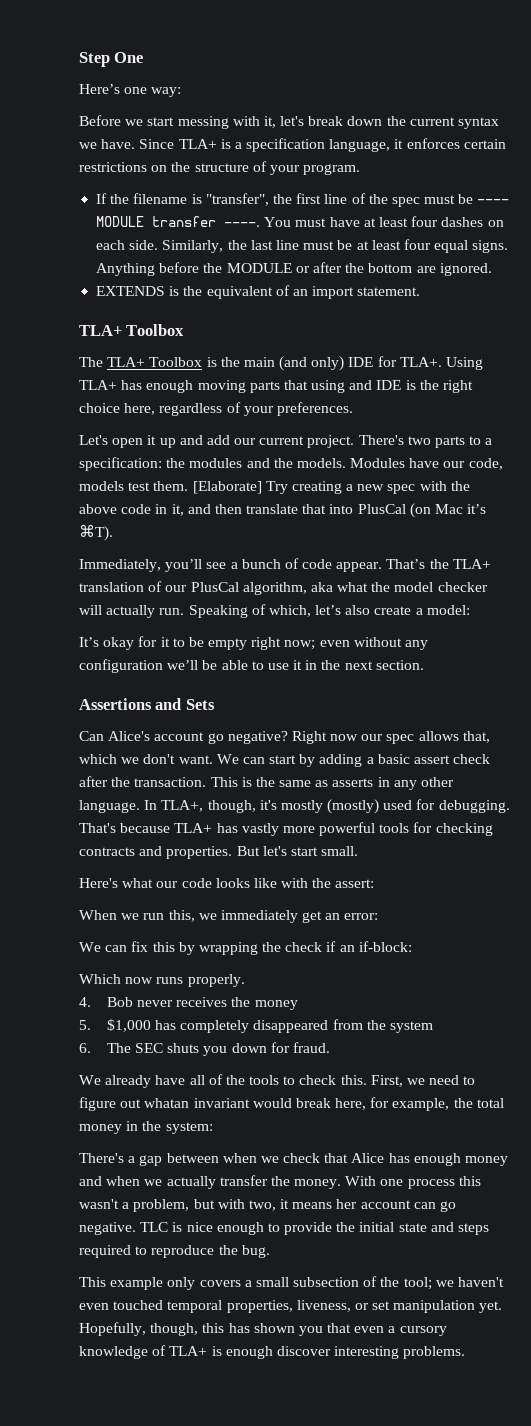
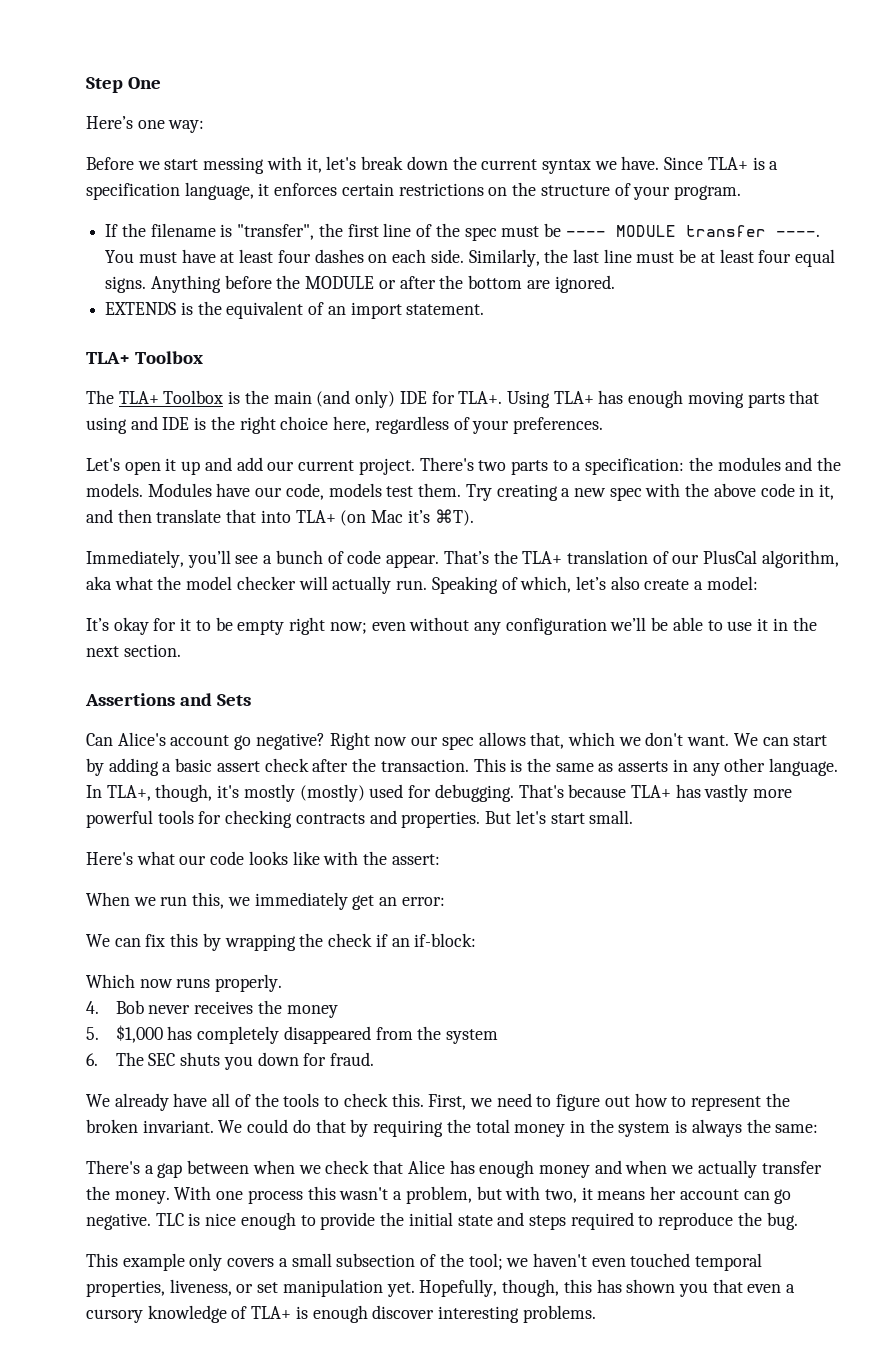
[192,481,262,494] [Elaborate] -> (462, 490) none
[357,504,406,514] PlusCal -> [295,510,336,523] TLA+
[144,1097,450,1111] whatan invariant would break here, for example, -> [634,1093,790,1111] [86,1119,444,1137] how to represent the broken invariant. We could do that by requiring
[165,1122,213,1134] system: -> [618,1119,819,1137] system is always the same:

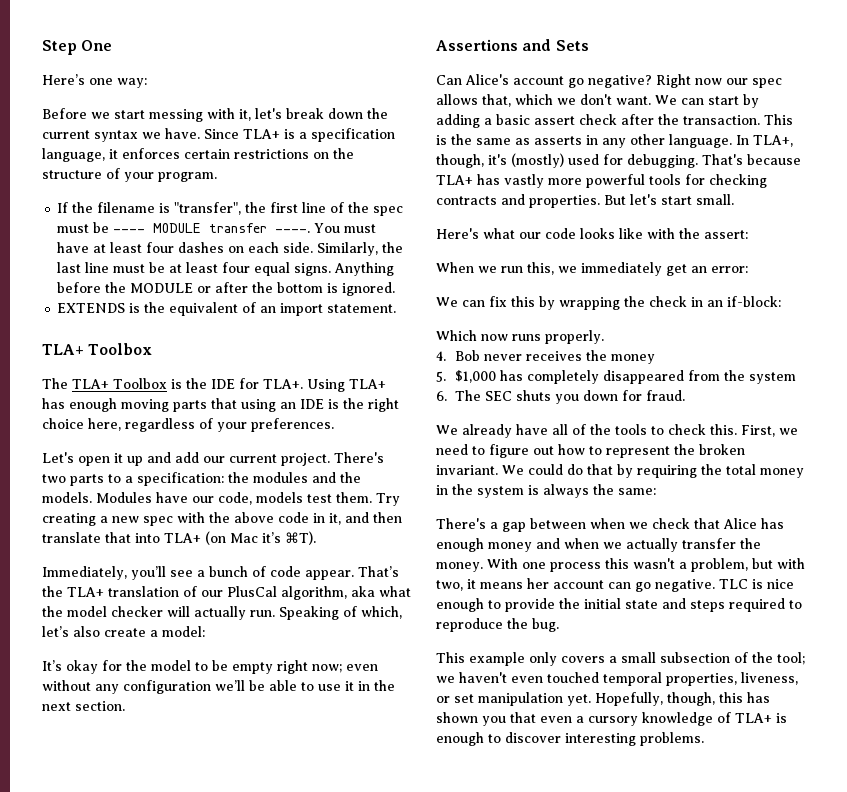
[526,280,550,289] are -> [327,283,339,293] is
[273,390,396,408] main (and only) -> (207, 383) none
[130,416,158,430] and -> [280,402,296,409] an
[180,618,192,631] it -> [126,660,191,671] the model
[243,784,295,802] mostly -> (507, 159) none
[375,934,388,947] if -> [691,297,703,307] in
(368, 1314) none -> [488,734,501,743] to

